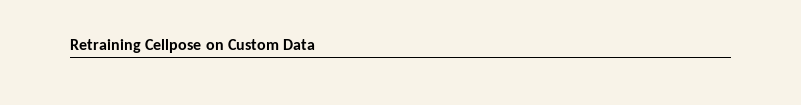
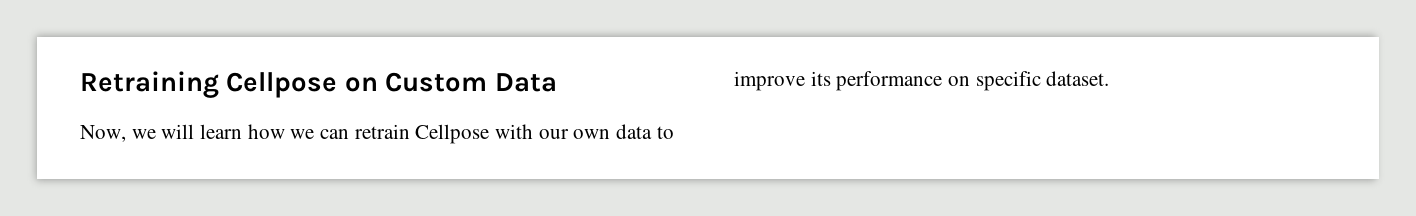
(316, 44) none -> [80,124,674,144] [734,71,1110,91] // Now, we will learn how we can retrain Cellpose with our own data to improve its performance on specific dataset.

